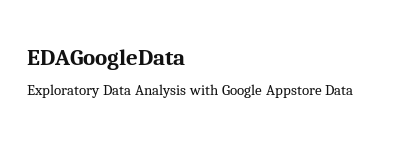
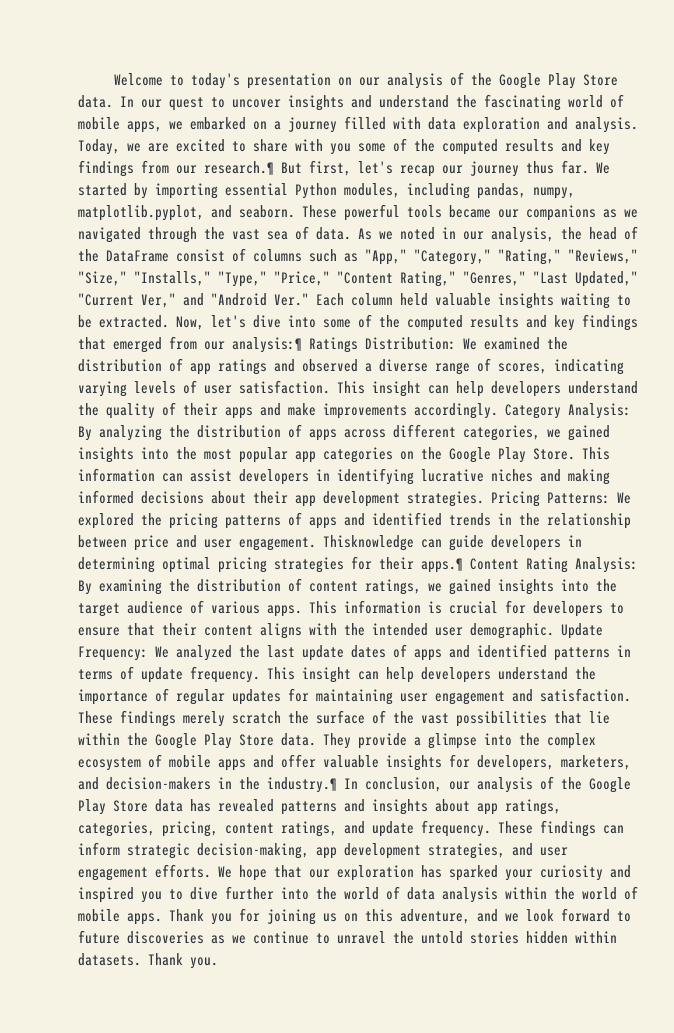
[27,49,185,70] [27,84,354,98] EDAGoogleData // Exploratory Data Analysis with Google Appstore Data -> [114,72,619,89] [78,94,624,111] [78,116,638,133] [78,138,610,155] [78,160,610,177] [78,183,575,199] [78,204,638,221] [78,226,638,243] [78,248,638,265] [78,271,638,287] [78,293,631,309] [78,314,638,331] [78,336,568,353] [78,358,624,375] [78,380,638,397] [78,402,631,419] [78,424,610,441] [78,447,610,463] [78,468,610,485] [78,490,631,507] [78,512,631,529] [78,535,582,551] [78,556,638,573] [78,578,617,595] [78,600,624,617] [78,623,603,639] [78,644,631,661] [78,666,596,683] [78,688,631,705] [78,710,610,727] [78,733,596,749] [78,754,631,771] [78,776,631,793] [78,799,561,815] [78,820,624,837] [78,842,568,859] [78,864,631,881] [78,886,638,903] [78,908,631,925] [78,930,617,944] [78,953,218,969] Welcome to today's presentation on our analysis of the Google Play Store data. In our quest to uncover insights and understand the fascinating world of mobile apps, we embarked on a journey filled with data exploration and analysis. Today, we are excited to share with you some of the computed results and key findings from our research.¶ But first, let's recap our journey thus far. We started by importing essential Python modules, including pandas, numpy, matplotlib.pyplot, and seaborn. These powerful tools became our companions as we navigated through the vast sea of data. As we noted in our analysis, the head of the DataFrame consist of columns such as "App," "Category," "Rating," "Reviews," "Size," "Installs," "Type," "Price," "Content Rating," "Genres," "Last Updated," "Current Ver," and "Android Ver." Each column held valuable insights waiting to be extracted. Now, let's dive into some of the computed results and key findings that emerged from our analysis:¶ Ratings Distribution: We examined the distribution of app ratings and observed a diverse range of scores, indicating varying levels of user satisfaction. This insight can help developers understand the quality of their apps and make improvements accordingly. Category Analysis: By analyzing the distribution of apps across different categories, we gained insights into the most popular app categories on the Google Play Store. This information can assist developers in identifying lucrative niches and making informed decisions about their app development strategies. Pricing Patterns: We explored the pricing patterns of apps and identified trends in the relationship between price and user engagement. Thisknowledge can guide developers in determining optimal pricing strategies for their apps.¶ Content Rating Analysis: By examining the distribution of content ratings, we gained insights into the target audience of various apps. This information is crucial for developers to ensure that their content aligns with the intended user demographic. Update Frequency: We analyzed the last update dates of apps and identified patterns in terms of update frequency. This insight can help developers understand the importance of regular updates for maintaining user engagement and satisfaction. These findings merely scratch the surface of the vast possibilities that lie within the Google Play Store data. They provide a glimpse into the complex ecosystem of mobile apps and offer valuable insights for developers, marketers, and decision-makers in the industry.¶ In conclusion, our analysis of the Google Play Store data has revealed patterns and insights about app ratings, categories, pricing, content ratings, and update frequency. These findings can inform strategic decision-making, app development strategies, and user engagement efforts. We hope that our exploration has sparked your curiosity and inspired you to dive further into the world of data analysis within the world of mobile apps. Thank you for joining us on this adventure, and we look forward to future discoveries as we continue to unravel the untold stories hidden within datasets. Thank you.

